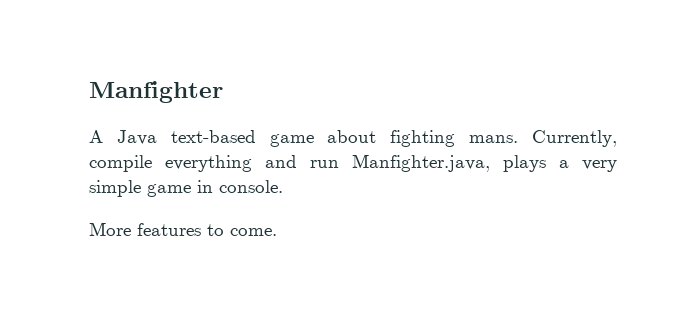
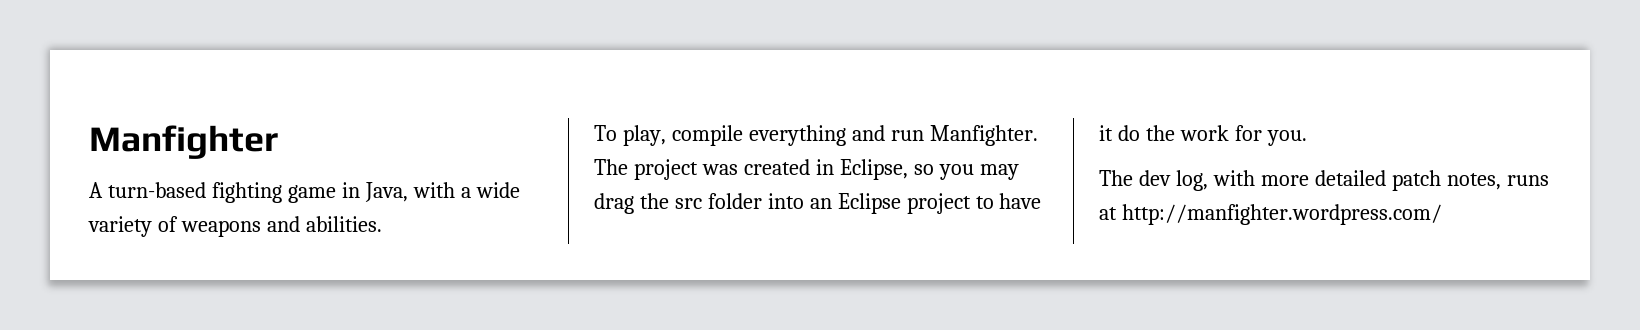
[116,130,617,147] [89,154,617,172] [89,180,283,197] [89,222,277,236] Java text-based game about fighting mans. Currently, compile everything and run Manfighter.java, plays a very simple game in console. // More features to come. -> [107,182,520,203] [88,216,382,237] [594,125,1038,146] [594,159,1019,180] [594,193,1042,214] [1099,125,1307,146] [1099,170,1549,191] [1099,204,1442,225] turn-based fighting game in Java, with a wide variety of weapons and abilities. // To play, compile everything and run Manfighter. The project was created in Eclipse, so you may drag the src folder into an Eclipse project to have it do the work for you. // The dev log, with more detailed patch notes, runs at http://manfighter.wordpress.com/

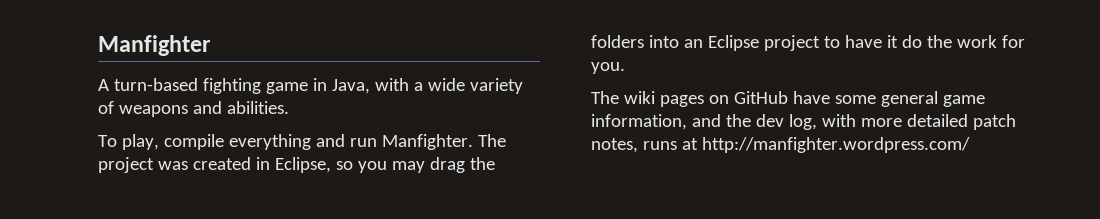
[674,193,762,209] src folder -> [591,35,644,48] folders
(1133, 178) none -> [623,91,985,107] [591,114,751,130] wiki pages on GitHub have some general game information, and the

